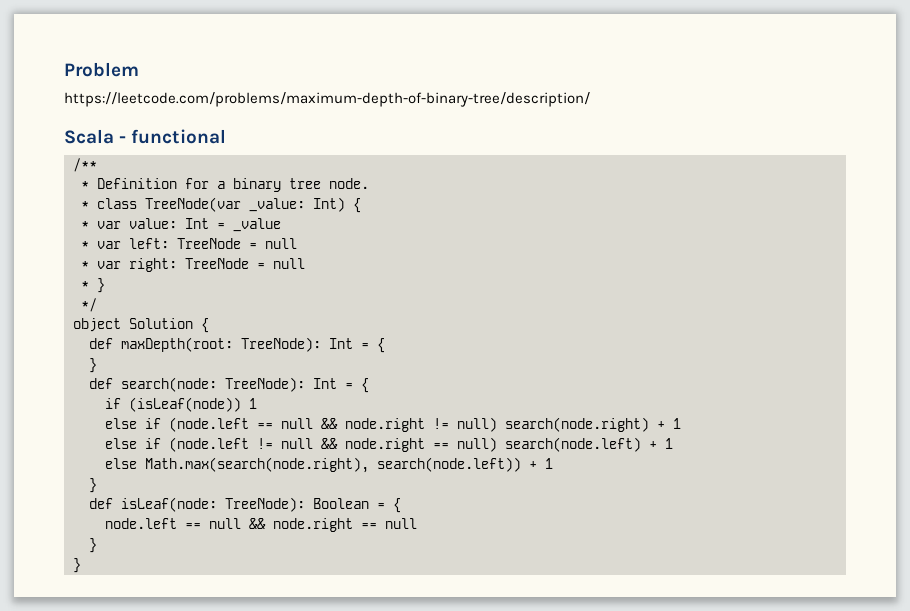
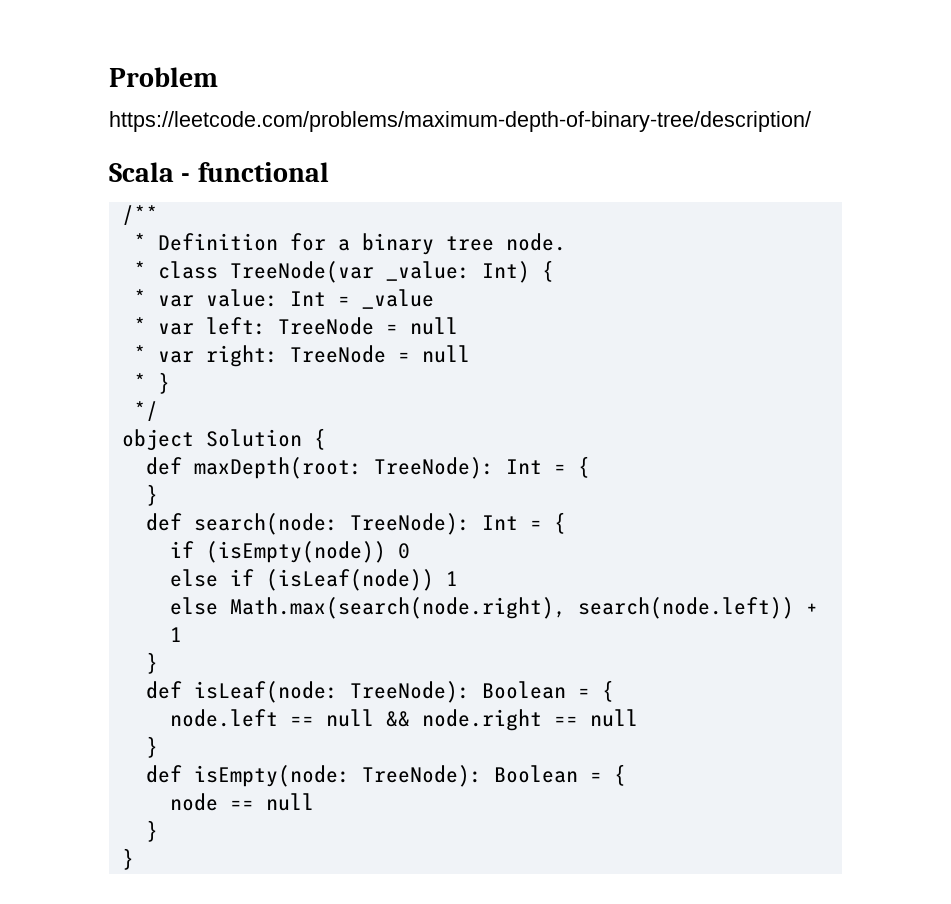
[129,397,257,412] [105,417,681,432] [105,437,657,452] (isLeaf(node)) 1 // else if (node.left == null && node.right != null) search(node.right) + 1 // else if (node.left != null && node.right == null) search(node.left) + -> [205,541,410,563] [169,569,434,591] (isEmpty(node)) 0 // else if (isLeaf(node))
[73,558,81,573] // } -> [145,764,626,787] [169,793,314,811] [145,820,158,842] [121,848,134,870] // def isEmpty(node: TreeNode): Boolean = { // node == null // } // }

